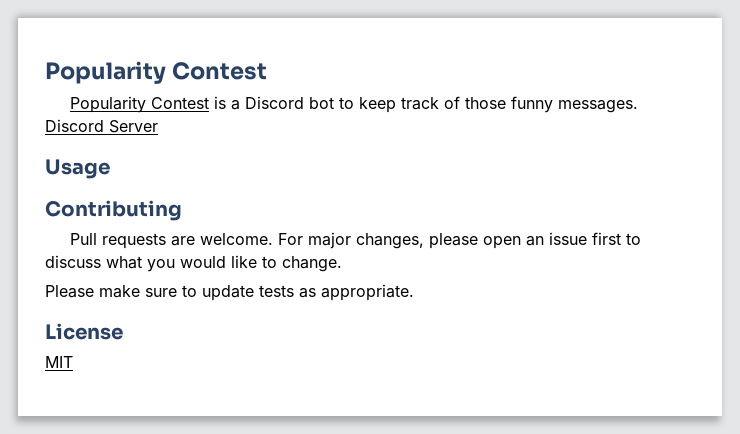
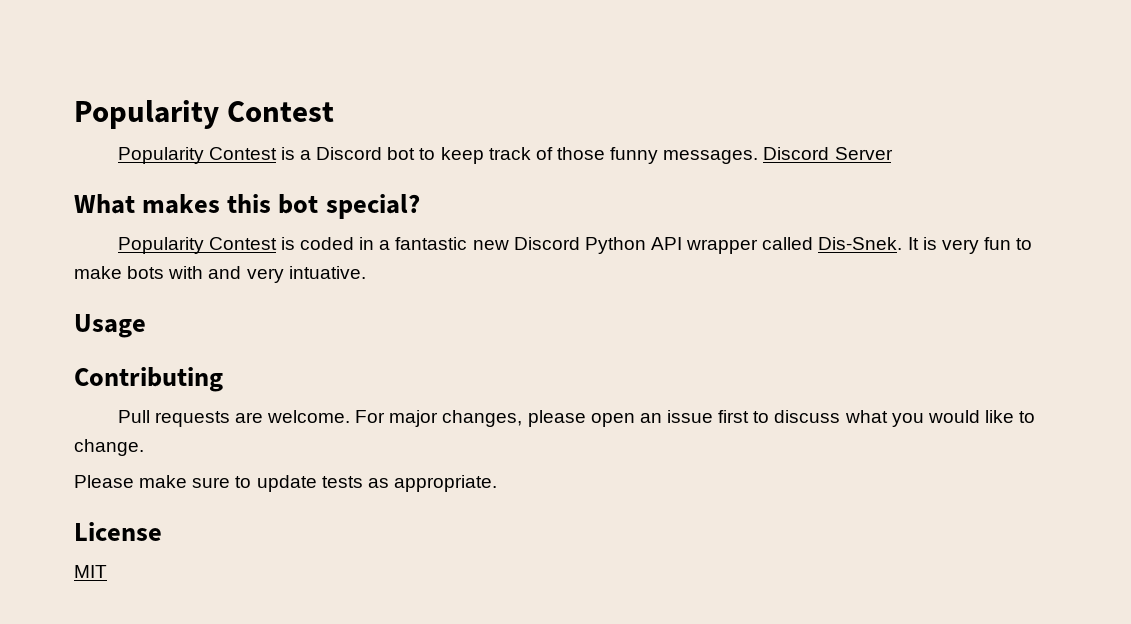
(158, 126) none -> [74,194,420,219] [117,237,1033,254] [74,266,366,283] // What makes this bot special? // Popularity Contest is coded in a fantastic new Discord Python API wrapper called Dis-Snek. It is very fun to make bots with and very intuative.

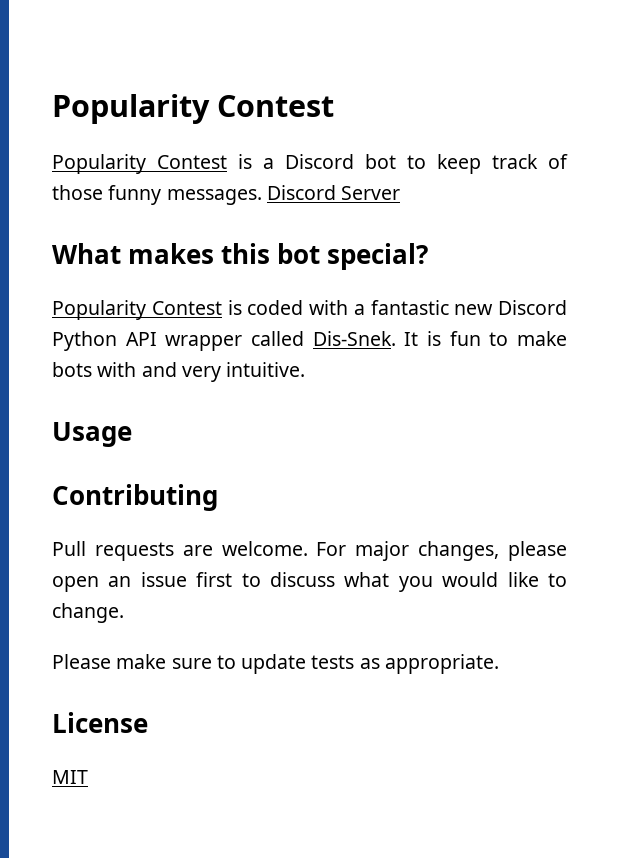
[359,237,375,250] in -> [309,300,348,315] with
[941,239,979,254] very -> (442, 338) none
[288,266,366,279] intuative. -> [226,362,306,377] intuitive.

